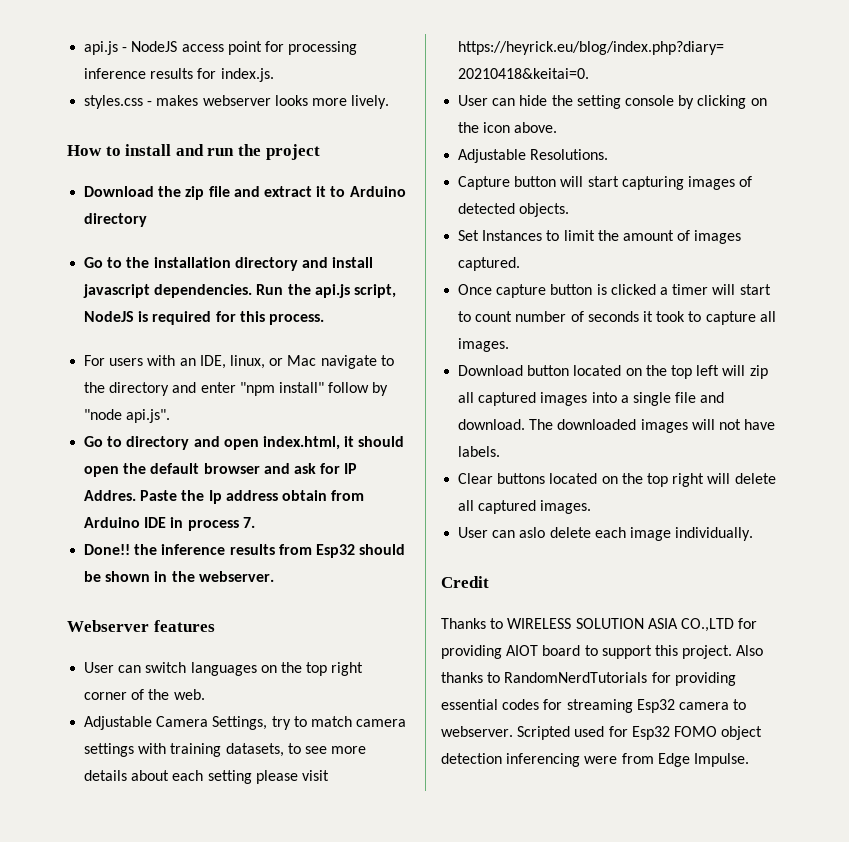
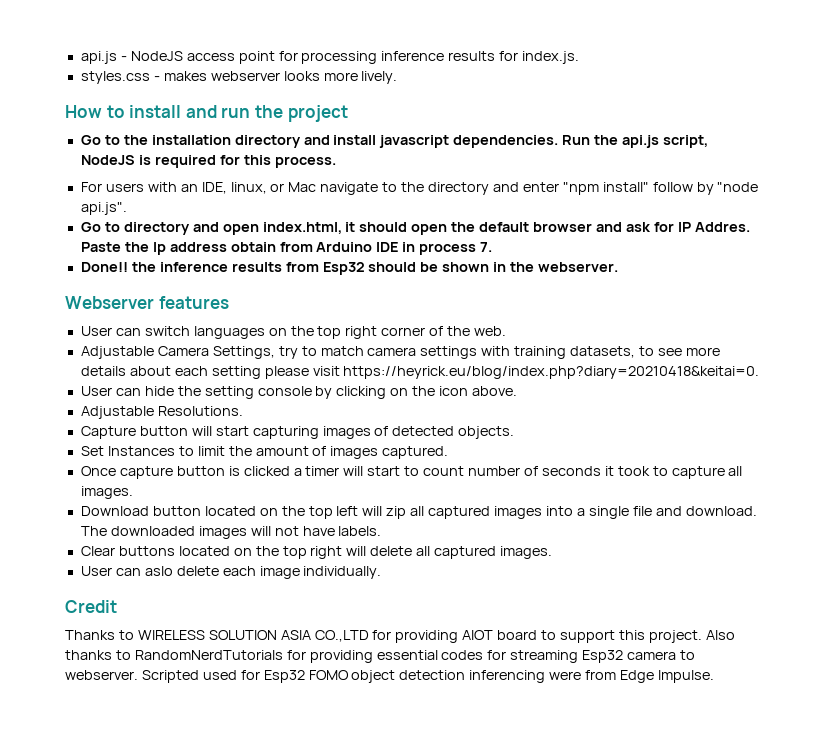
[84,186,406,200] [84,213,148,227] // Download the zip file and extract it to Arduino directory -> (348, 113) none

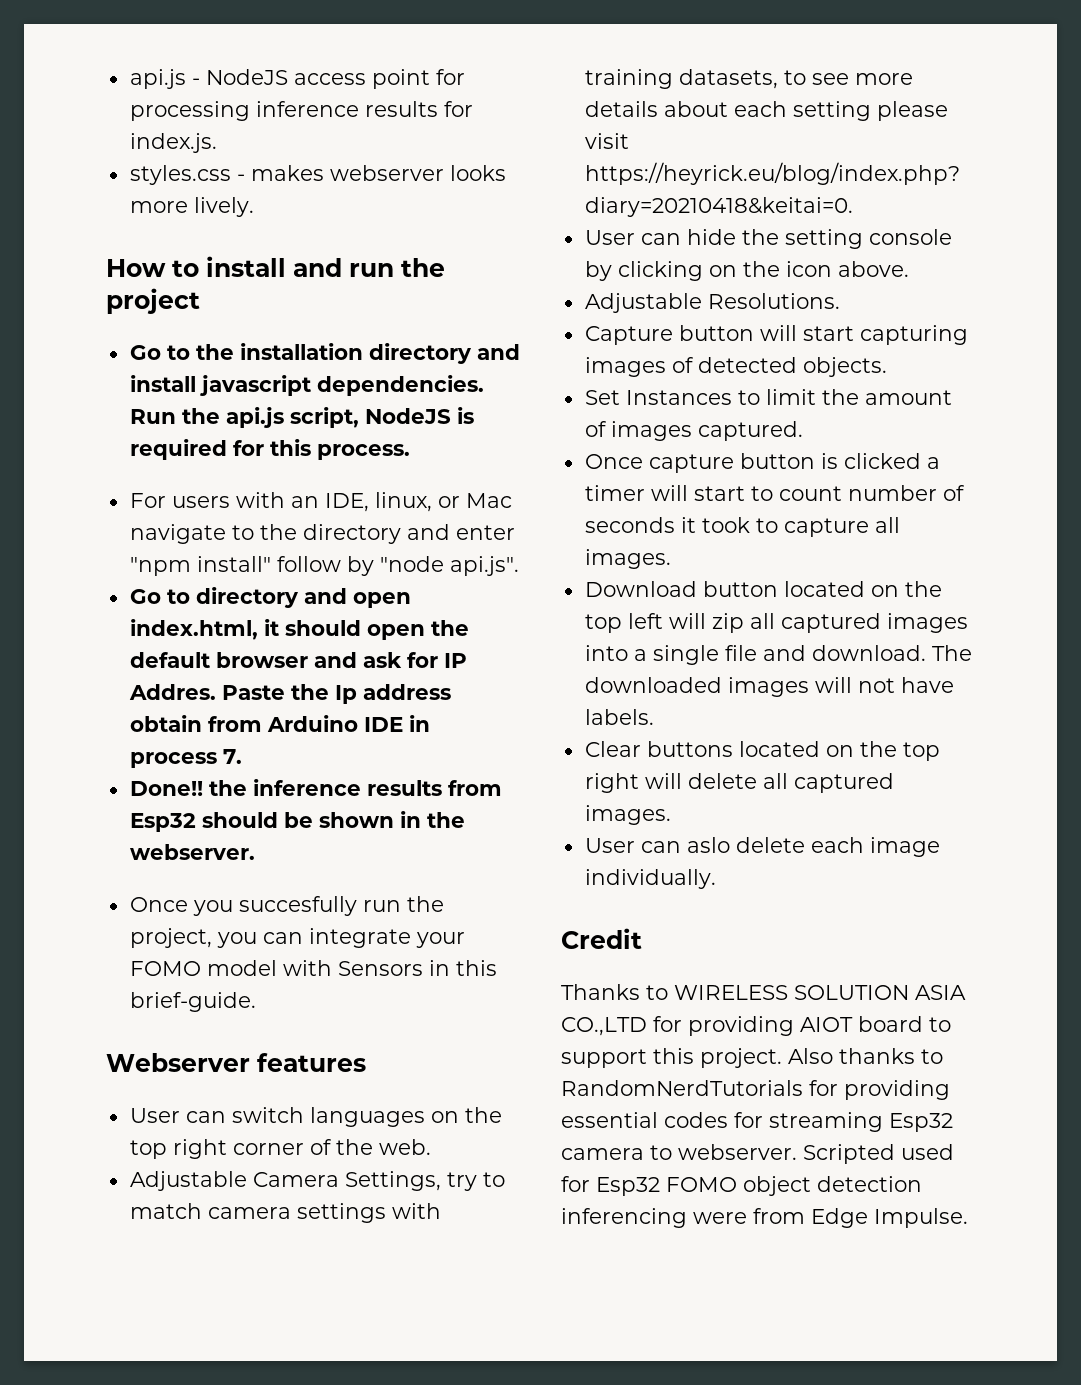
(619, 267) none -> [129,896,444,916] [129,928,465,948] [129,960,497,976] [129,992,256,1012] // Once you succesfully run the project, you can integrate your FOMO model with Sensors in this brief-guide.

